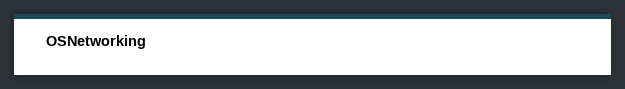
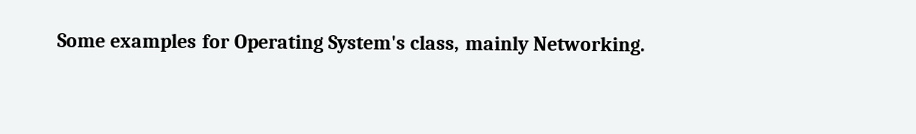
[46,35,146,49] OSNetworking -> [57,32,646,56] Some examples for Operating System's class, mainly Networking.

